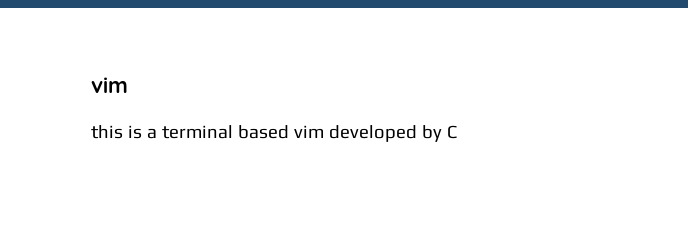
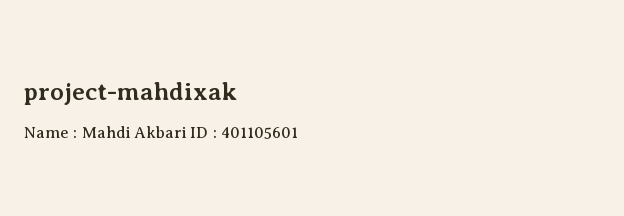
[91,77,128,93] [91,125,457,142] vim // this is a terminal based vim developed by C -> [24,82,237,105] [24,126,298,139] project-mahdixak // Name : Mahdi Akbari ID : 401105601

